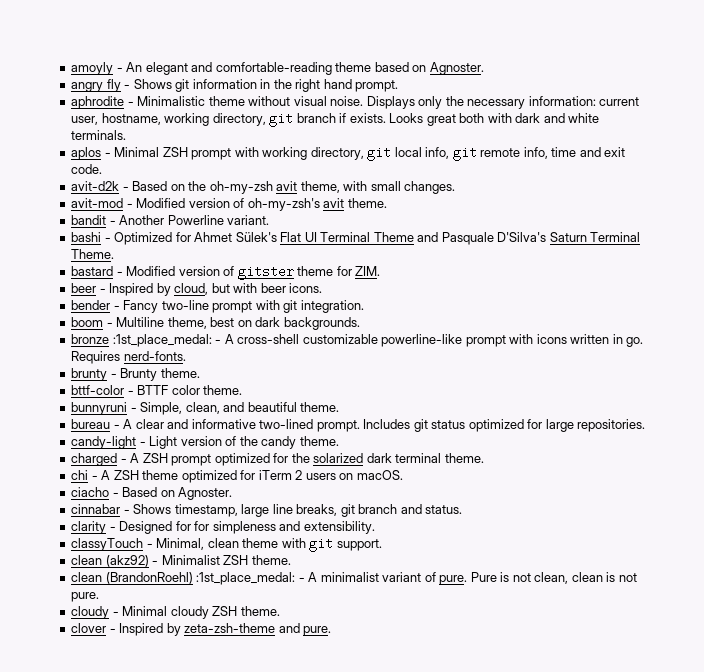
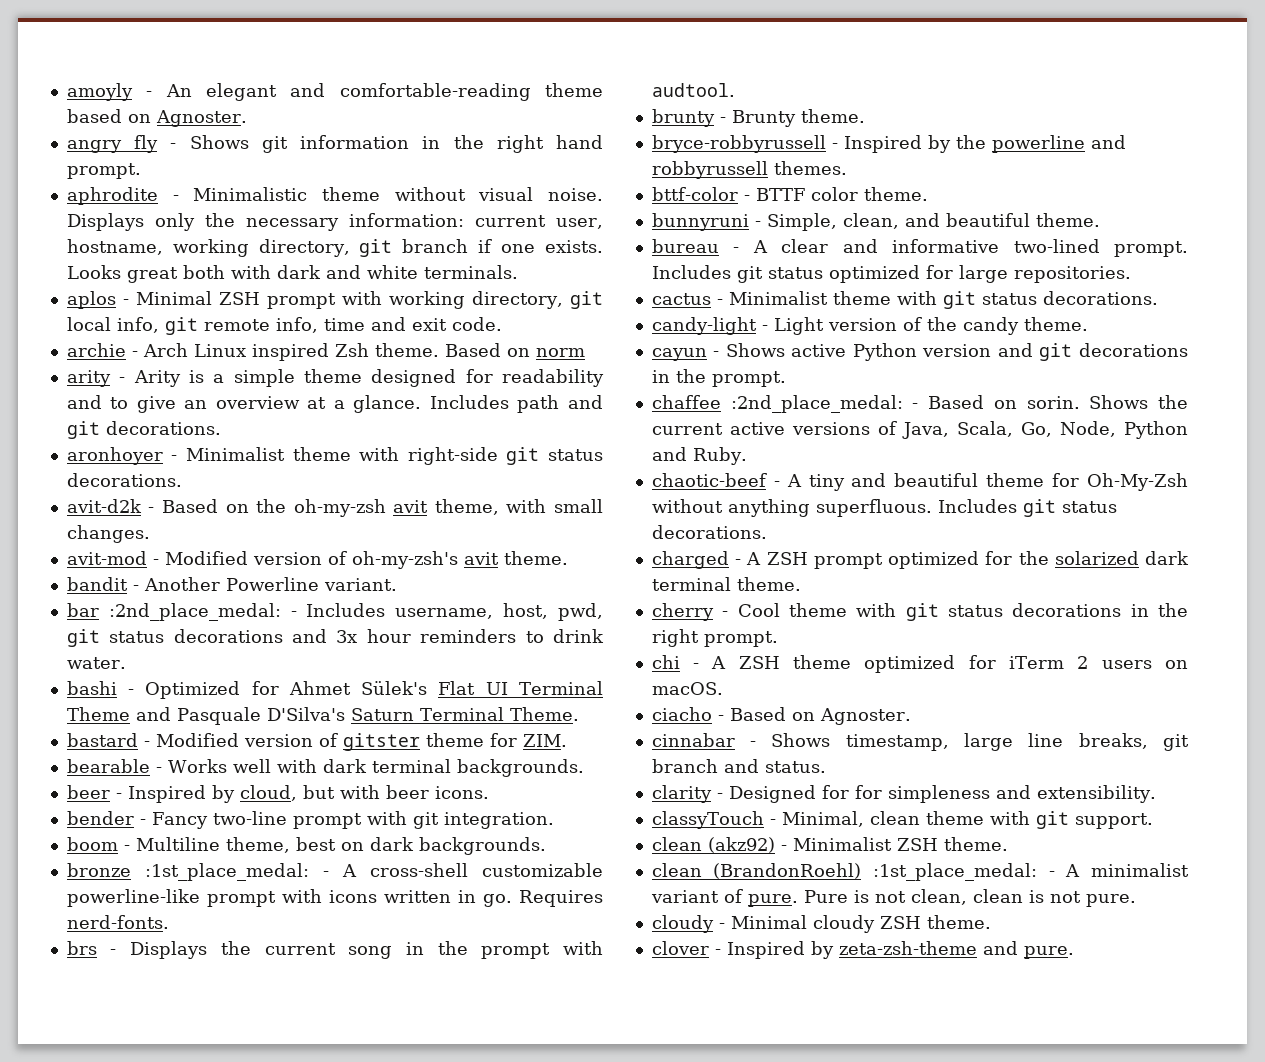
(347, 118) none -> [501,244,536,253] one
(103, 169) none -> [66,343,585,361] [66,369,604,387] [66,395,603,413] [66,421,221,439] [66,447,604,465] [66,473,182,487] // archie - Arch Linux inspired Zsh theme. Based on norm // arity - Arity is a simple theme designed for readability and to give an overview at a glance. Includes path and git decorations. // aronhoyer - Minimalist theme with right-side git status decorations.
(270, 220) none -> [66,603,603,621] [66,629,604,647] [66,657,126,669] // bar :2nd_place_medal: - Includes username, host, pwd, git status decorations and 3x hour reminders to drink water.
(381, 271) none -> [66,759,584,777] // bearable - Works well with dark terminal backgrounds.
[71,368,200,381] brunty - Brunty theme. -> [66,941,603,959] [651,83,735,97] [651,109,865,127] [651,135,1126,153] [651,161,847,179] brs - Displays the current song in the prompt with audtool. // brunty - Brunty theme. // bryce-robbyrussell - Inspired by the powerline and robbyrussell themes.
(646, 425) none -> [651,291,1158,309] // cactus - Minimalist theme with git status decorations.
(339, 441) none -> [651,343,1188,361] [651,369,786,387] [651,395,1188,413] [651,421,1188,439] [651,447,747,465] [651,473,1188,491] [651,499,1117,517] [651,525,767,539] // cayun - Shows active Python version and git decorations in the prompt. // chaffee :2nd_place_medal: - Based on sorin. Shows the current active versions of Java, Scala, Go, Node, Python and Ruby. // chaotic-beef - A tiny and beautiful theme for Oh-My-Zsh without anything superfluous. Includes git status decorations.
(484, 458) none -> [651,603,1188,621] [651,629,778,647] // cherry - Cool theme with git status decorations in the right prompt.

